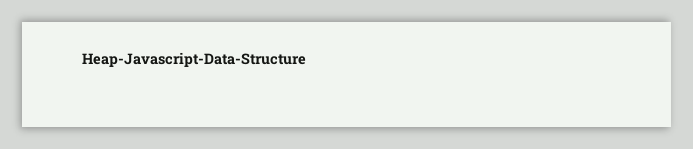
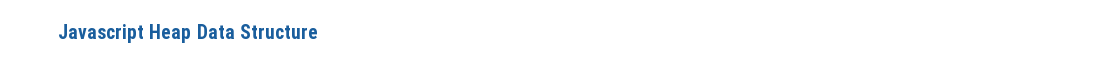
[82,52,306,67] Heap-Javascript-Data-Structure -> [58,24,318,43] Javascript Heap Data Structure

